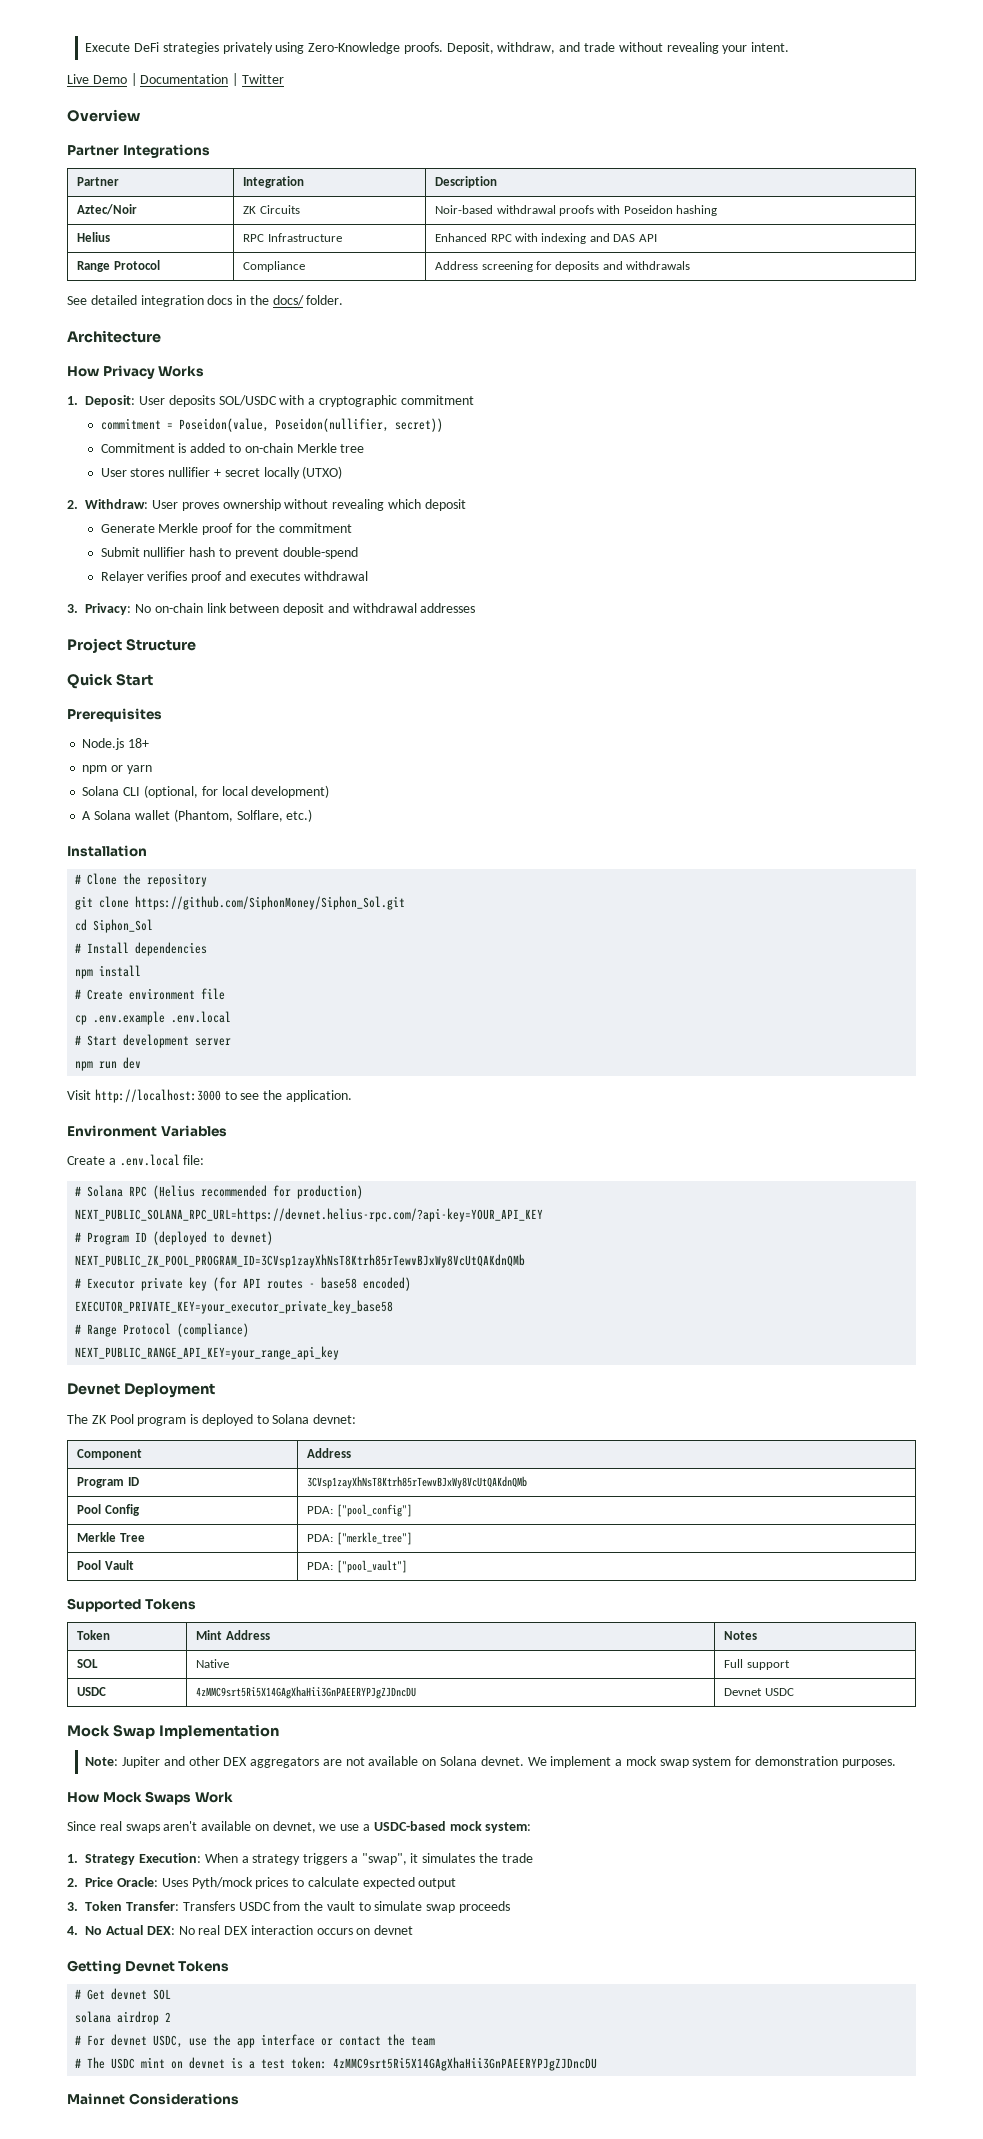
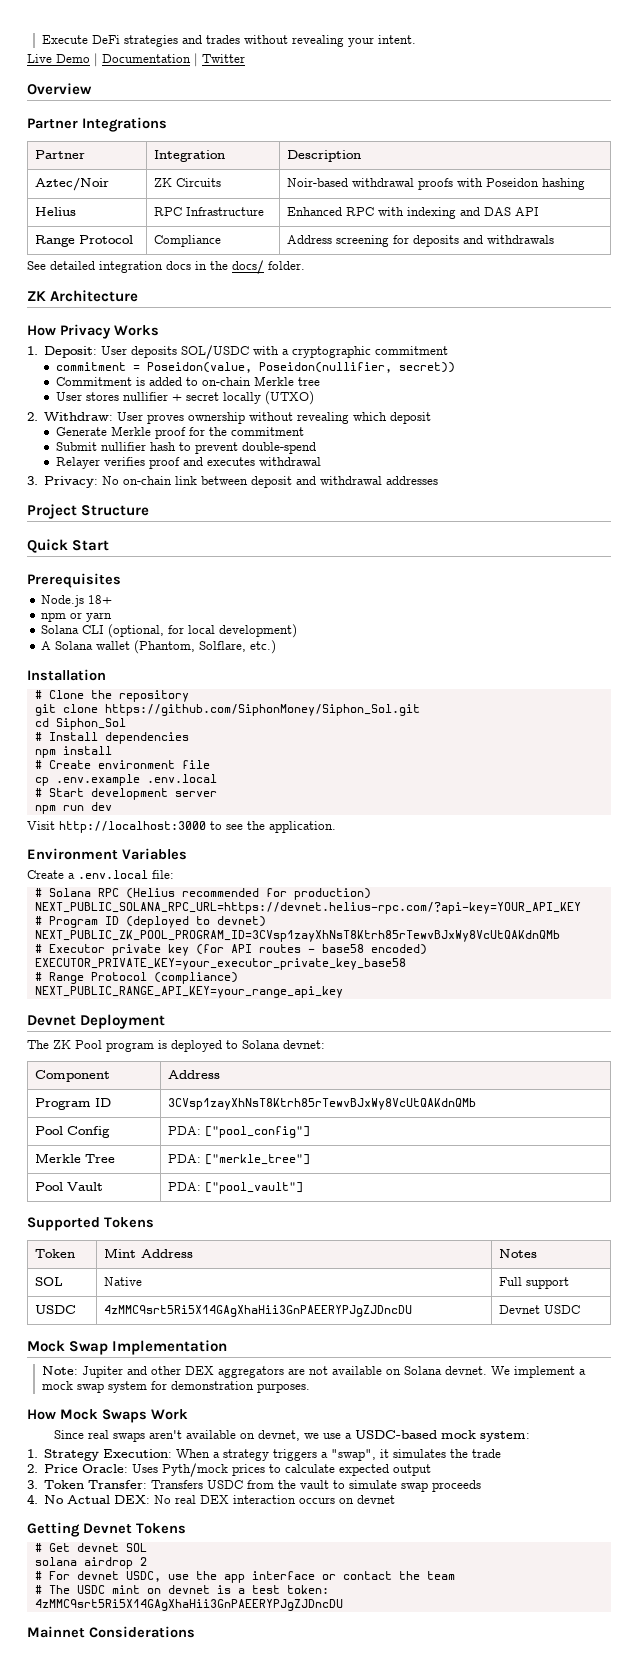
[222,42,616,54] privately using Zero-Knowledge proofs. Deposit, withdraw, and trade -> [181,35,240,44] and trades
(344, 300) none -> [27,291,46,301] ZK

